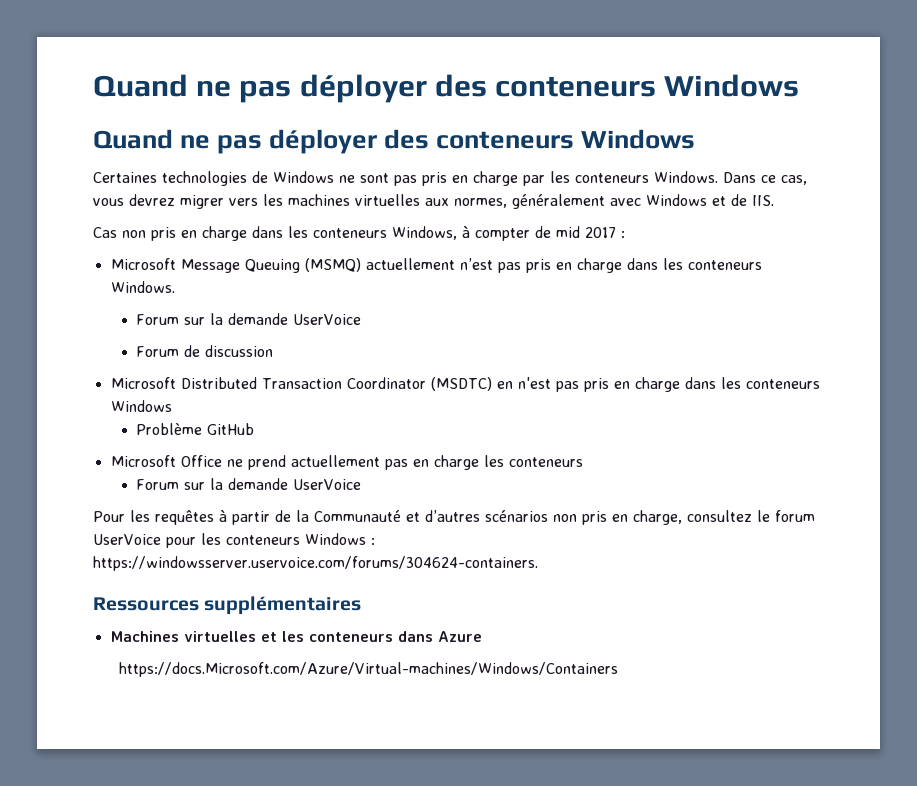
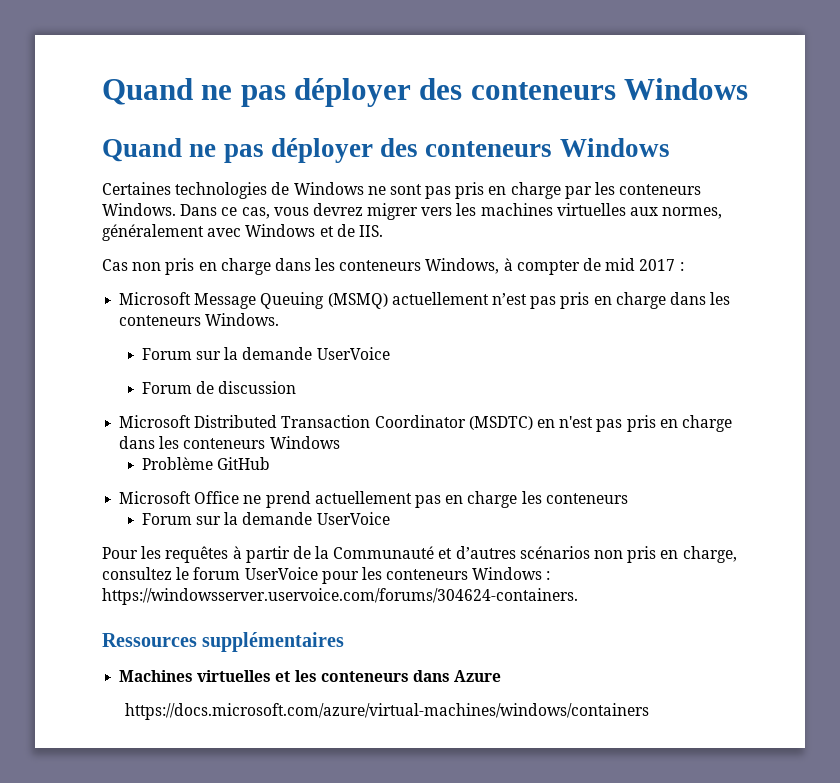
[118,662,618,677] https://docs.Microsoft.com/Azure/Virtual-machines/Windows/Containers -> [124,703,649,720] https://docs.microsoft.com/azure/virtual-machines/windows/containers

